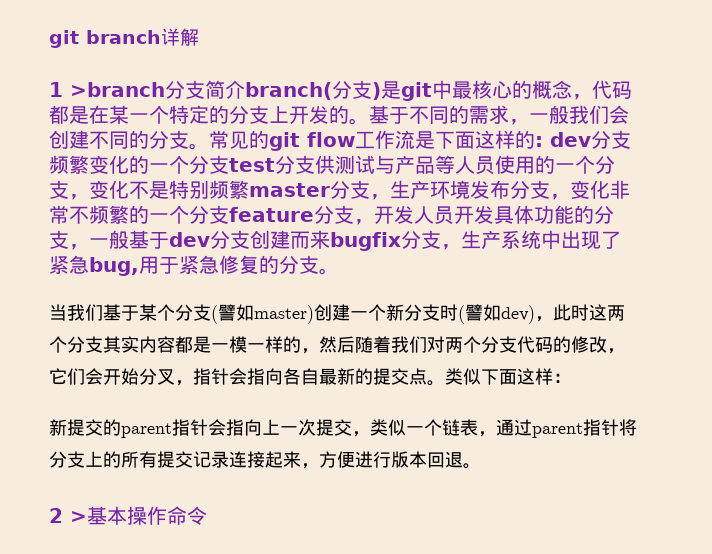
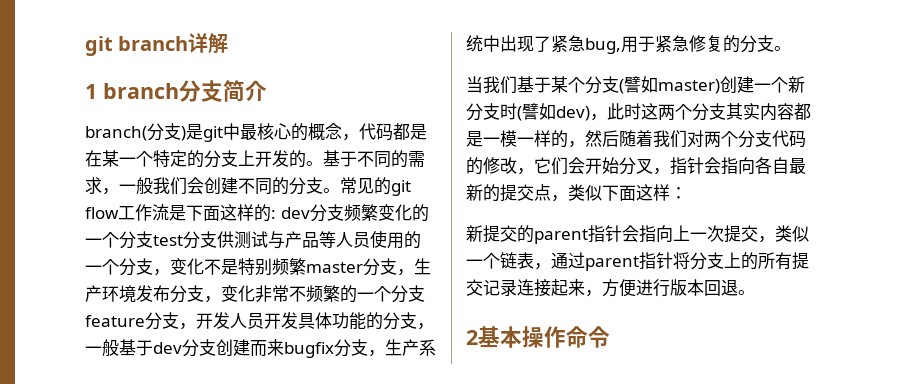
[70,82,165,97] >branch -> [103,83,179,99] branch
(245, 89) none -> (267, 90) //
[427,380,445,386] 。 -> [551,195,568,202] ，
[70,511,87,523] > -> (478, 337) none

